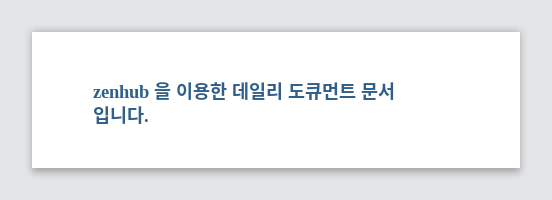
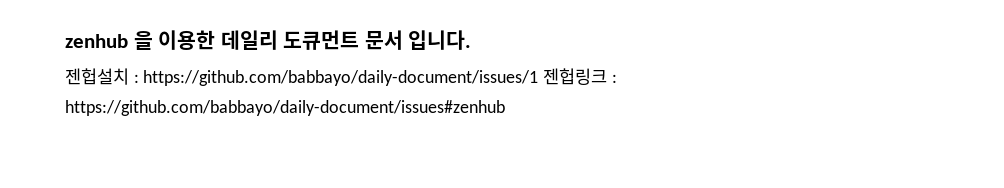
(149, 115) none -> [65,68,617,86] [65,100,505,116] // 젠헙설치 : https://github.com/babbayo/daily-document/issues/1 젠헙링크 : https://github.com/babbayo/daily-document/issues#zenhub

